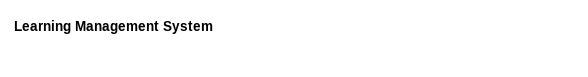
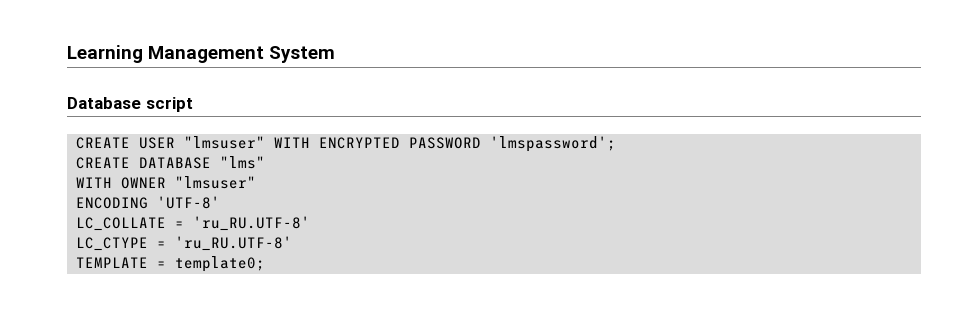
(213, 27) none -> [67,97,193,112] [76,136,616,152] [76,156,265,169] [76,176,256,189] [76,196,220,209] [76,216,310,231] [76,236,292,251] [76,256,265,272] // Database script // CREATE USER "lmsuser" WITH ENCRYPTED PASSWORD 'lmspassword'; // CREATE DATABASE "lms" // WITH OWNER "lmsuser" // ENCODING 'UTF-8' // LC_COLLATE = 'ru_RU.UTF-8' // LC_CTYPE = 'ru_RU.UTF-8' // TEMPLATE = template0;

